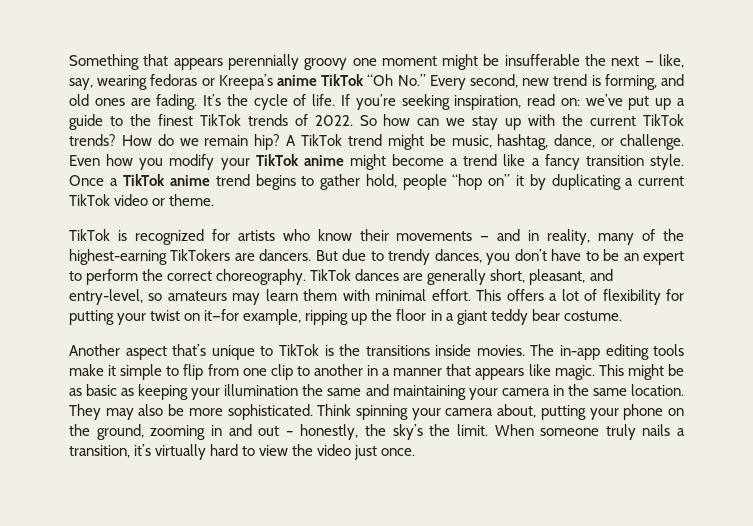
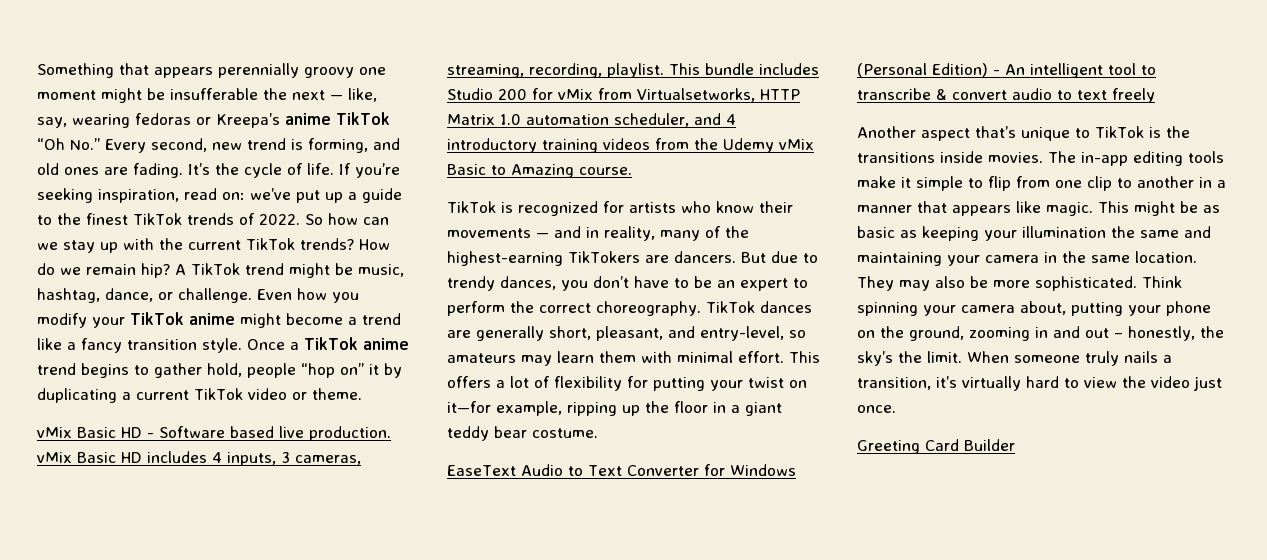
(215, 200) none -> [37,426,391,441] [37,451,361,466] [447,63,819,78] [447,88,800,102] [447,113,736,127] [447,138,814,153] [447,164,632,178] // vMix Basic HD - Software based live production. vMix Basic HD includes 4 inputs, 3 cameras, streaming, recording, playlist. This bundle includes Studio 200 for vMix from Virtualsetworks, HTTP Matrix 1.0 automation scheduler, and 4 introductory training videos from the Udemy vMix Basic to Amazing course.
(622, 316) none -> [447,464,796,476] [857,63,1156,78] [857,88,1155,103] // EaseText Audio to Text Converter for Windows (Personal Edition) - An intelligent tool to transcribe & convert audio to text freely
(416, 452) none -> [857,439,1015,454] // Greeting Card Builder

